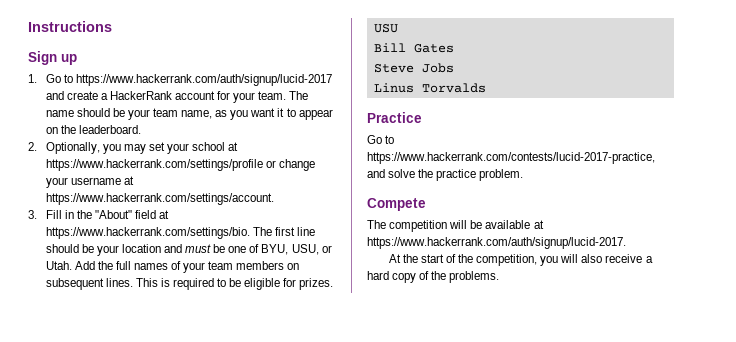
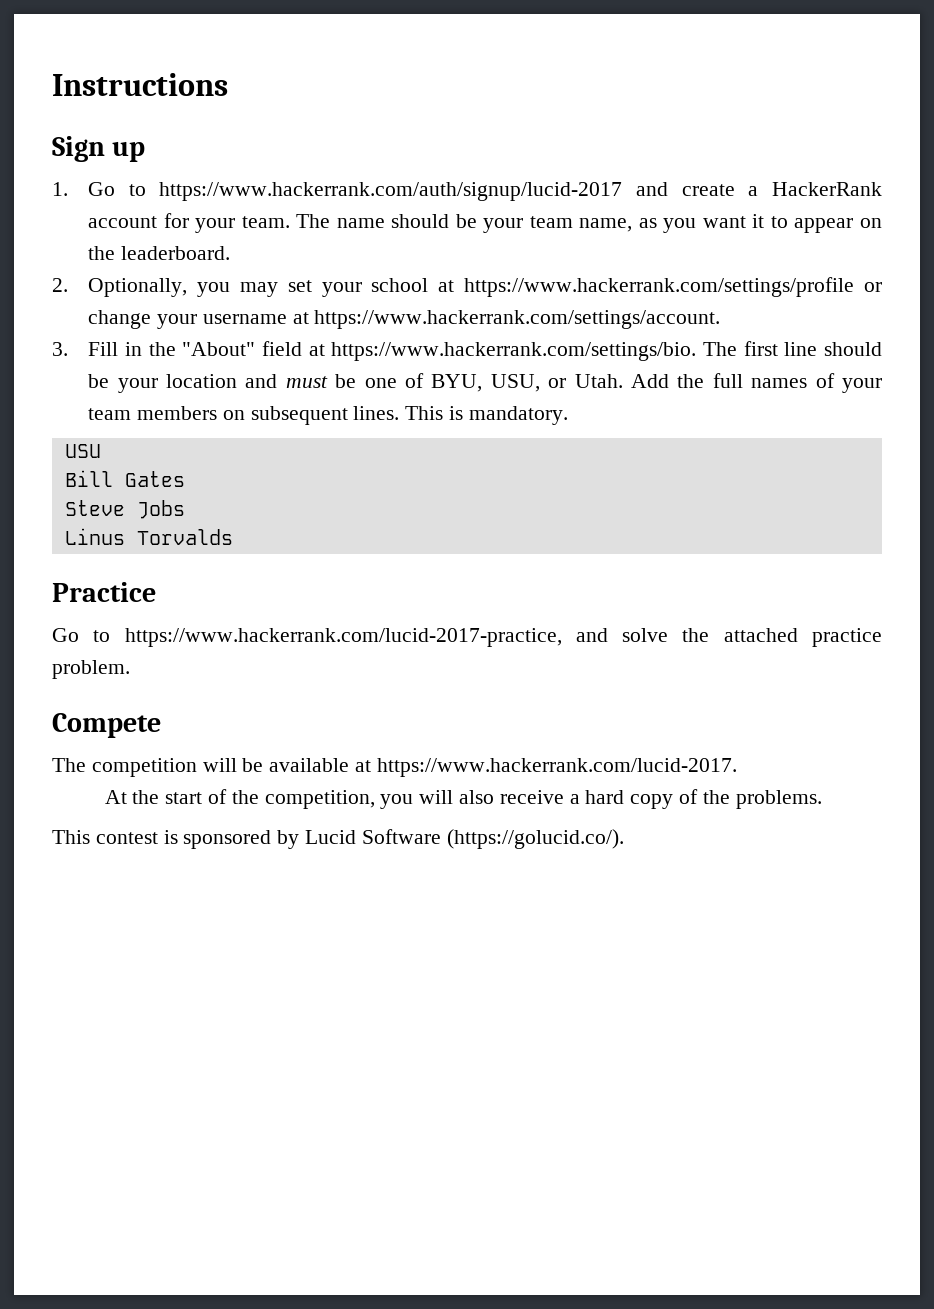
[172,278,334,290] required to be eligible for prizes. -> [468,406,568,425] mandatory.
[367,152,655,164] https://www.hackerrank.com/contests/lucid-2017-practice, -> [124,628,562,647] https://www.hackerrank.com/lucid-2017-practice,
(434, 173) none -> [723,628,798,642] attached
[367,237,626,249] https://www.hackerrank.com/auth/signup/lucid-2017. -> [376,758,737,777] https://www.hackerrank.com/lucid-2017.
(500, 277) none -> [52,829,624,849] // This contest is sponsored by Lucid Software (https://golucid.co/).

